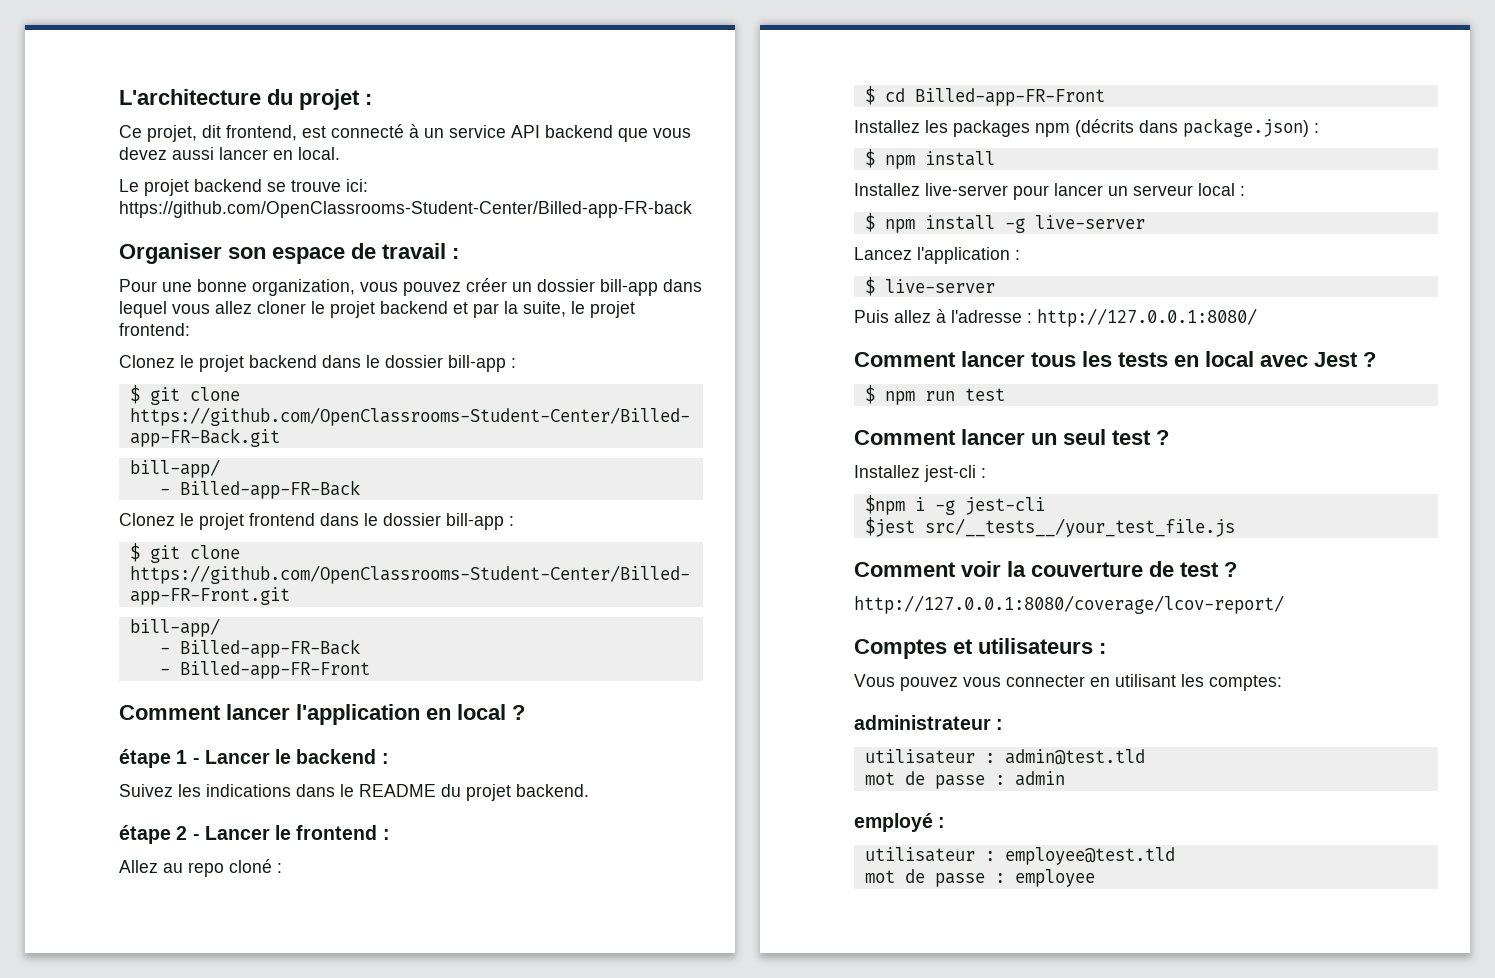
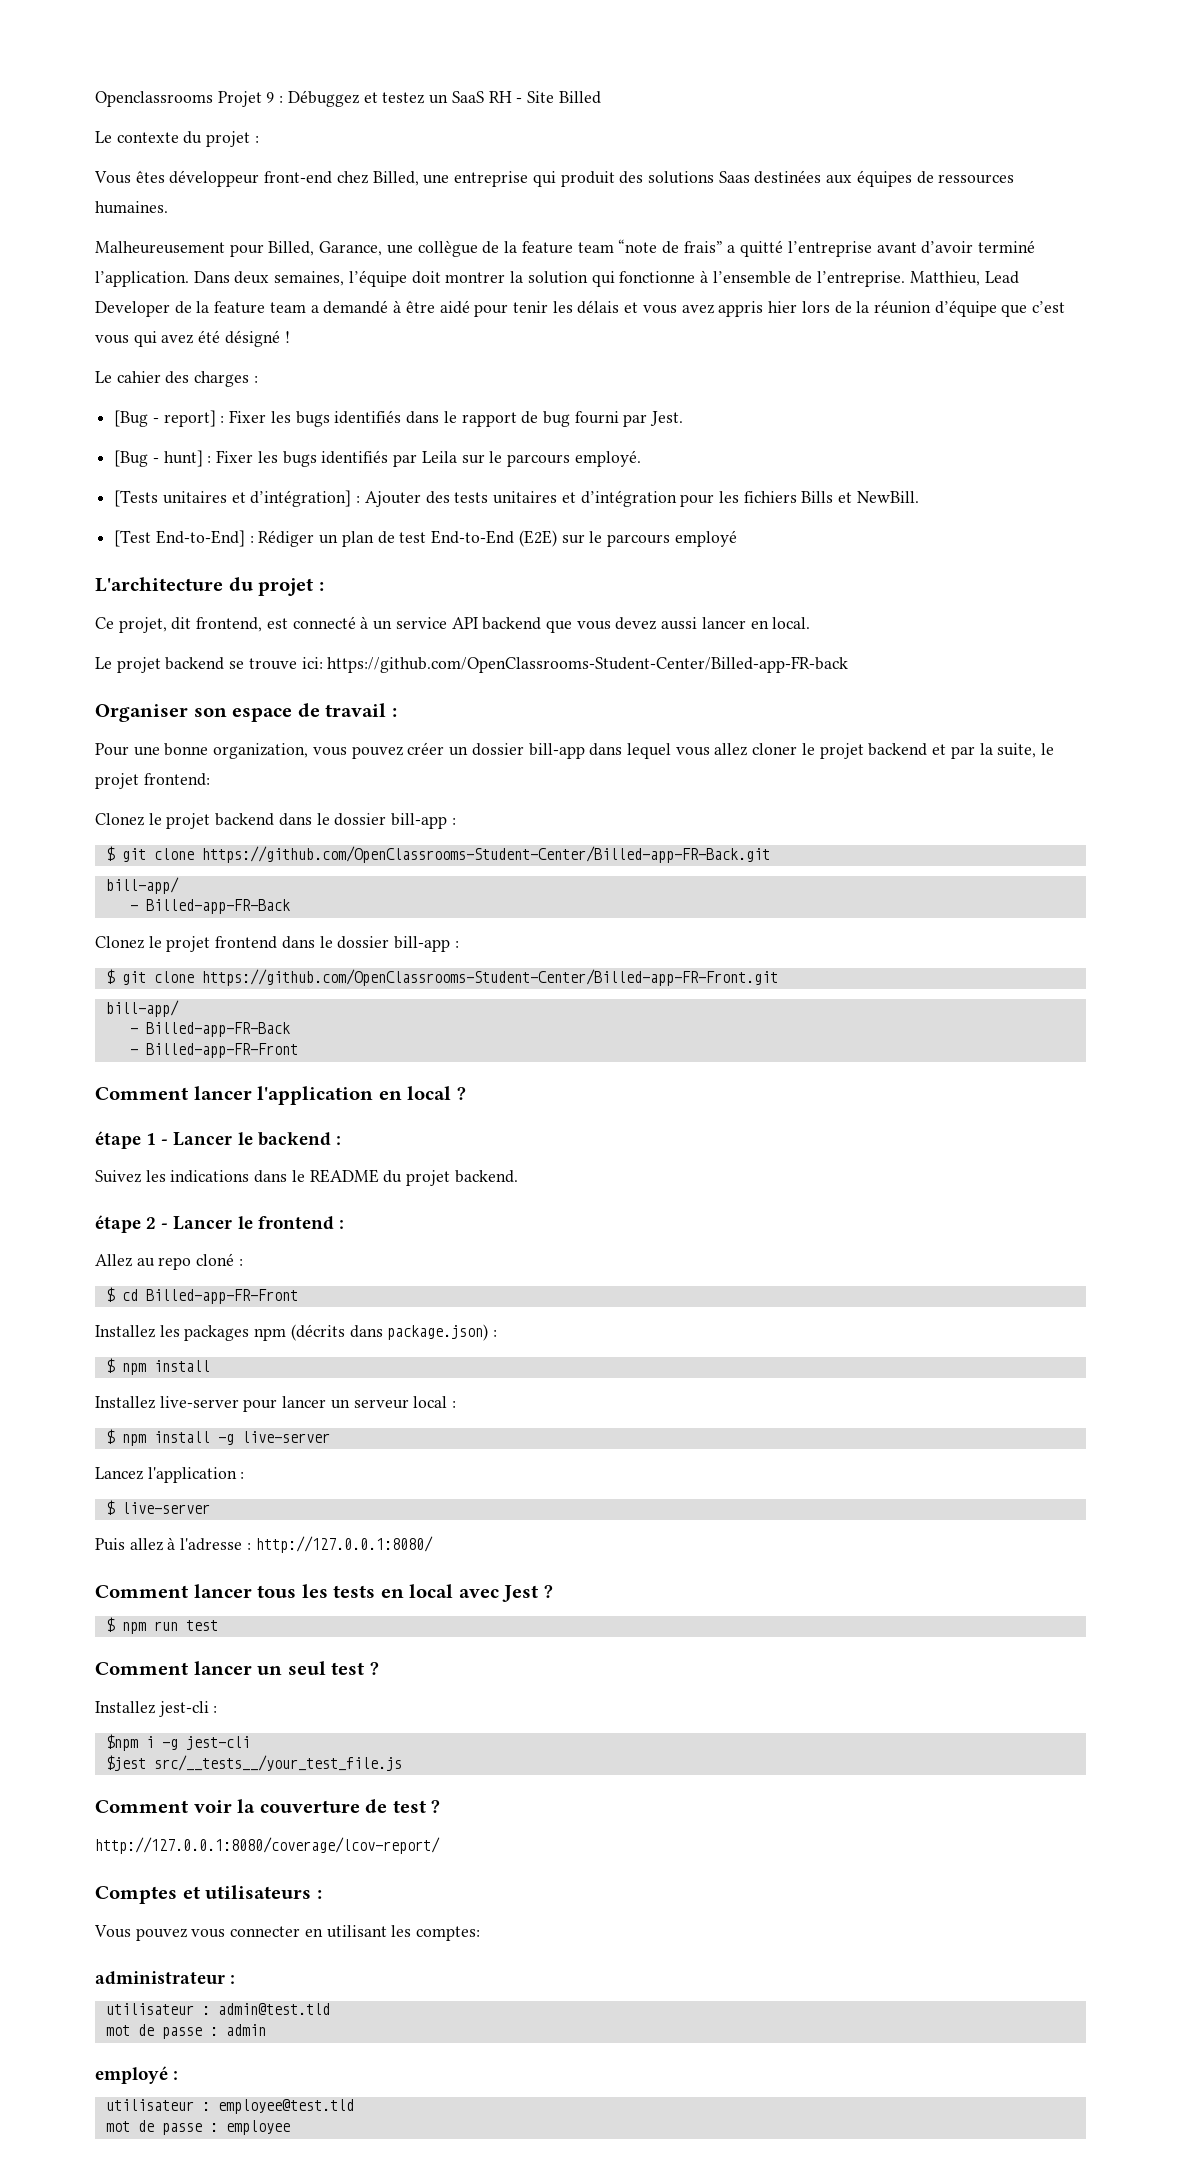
(119, 97) none -> [95,90,601,107] [95,131,259,147] [94,170,1015,187] [95,201,168,214] [95,239,1036,257] [95,270,1019,287] [95,300,1066,317] [95,330,290,347] [95,371,258,387] [114,410,684,427] [114,450,641,467] [114,490,919,507] [114,530,737,547] Openclassrooms Projet 9 : Débuggez et testez un SaaS RH - Site Billed // Le contexte du projet : // Vous êtes développeur front-end chez Billed, une entreprise qui produit des solutions Saas destinées aux équipes de ressources humaines. // Malheureusement pour Billed, Garance, une collègue de la feature team “note de frais” a quitté l’entreprise avant d’avoir terminé l’application. Dans deux semaines, l’équipe doit montrer la solution qui fonctionne à l’ensemble de l’entreprise. Matthieu, Lead Developer de la feature team a demandé à être aidé pour tenir les délais et vous avez appris hier lors de la réunion d’équipe que c’est vous qui avez été désigné ! // Le cahier des charges : // [Bug - report] : Fixer les bugs identifiés dans le rapport de bug fourni par Jest. // [Bug - hunt] : Fixer les bugs identifiés par Leila sur le parcours employé. // [Tests unitaires et d’intégration] : Ajouter des tests unitaires et d’intégration pour les fichiers Bills et NewBill. // [Test End-to-End] : Rédiger un plan de test End-to-End (E2E) sur le parcours employé //

